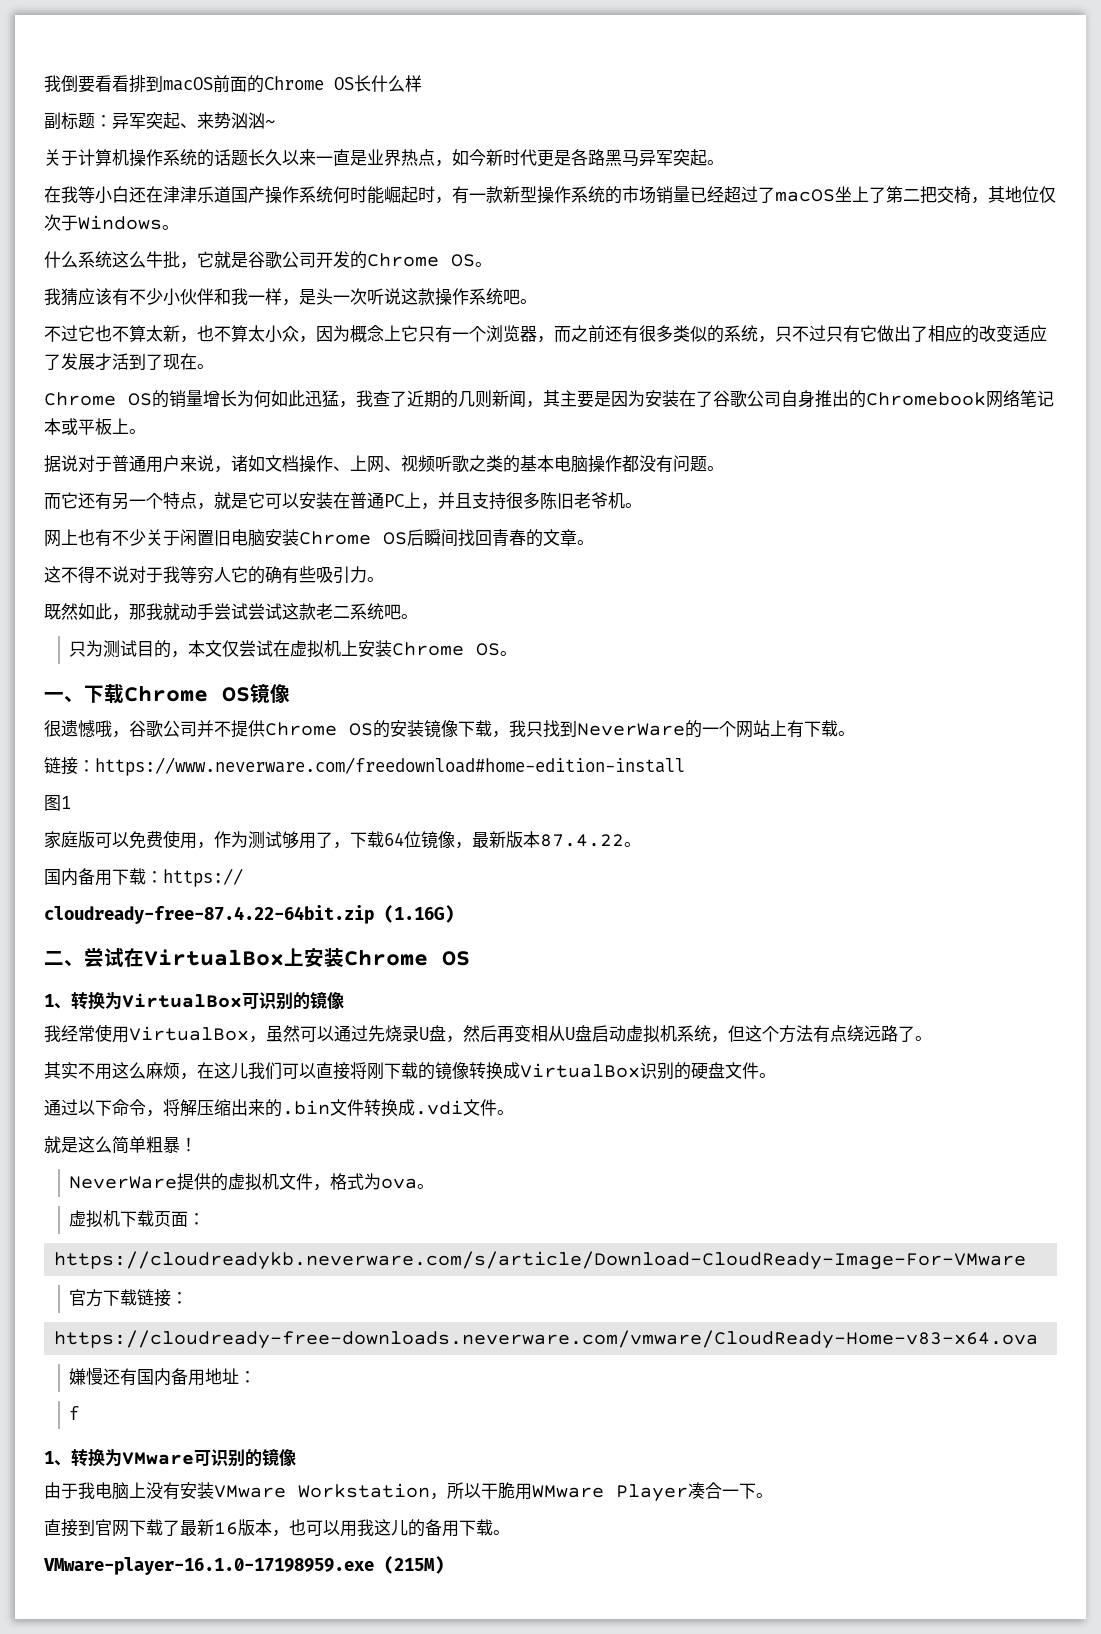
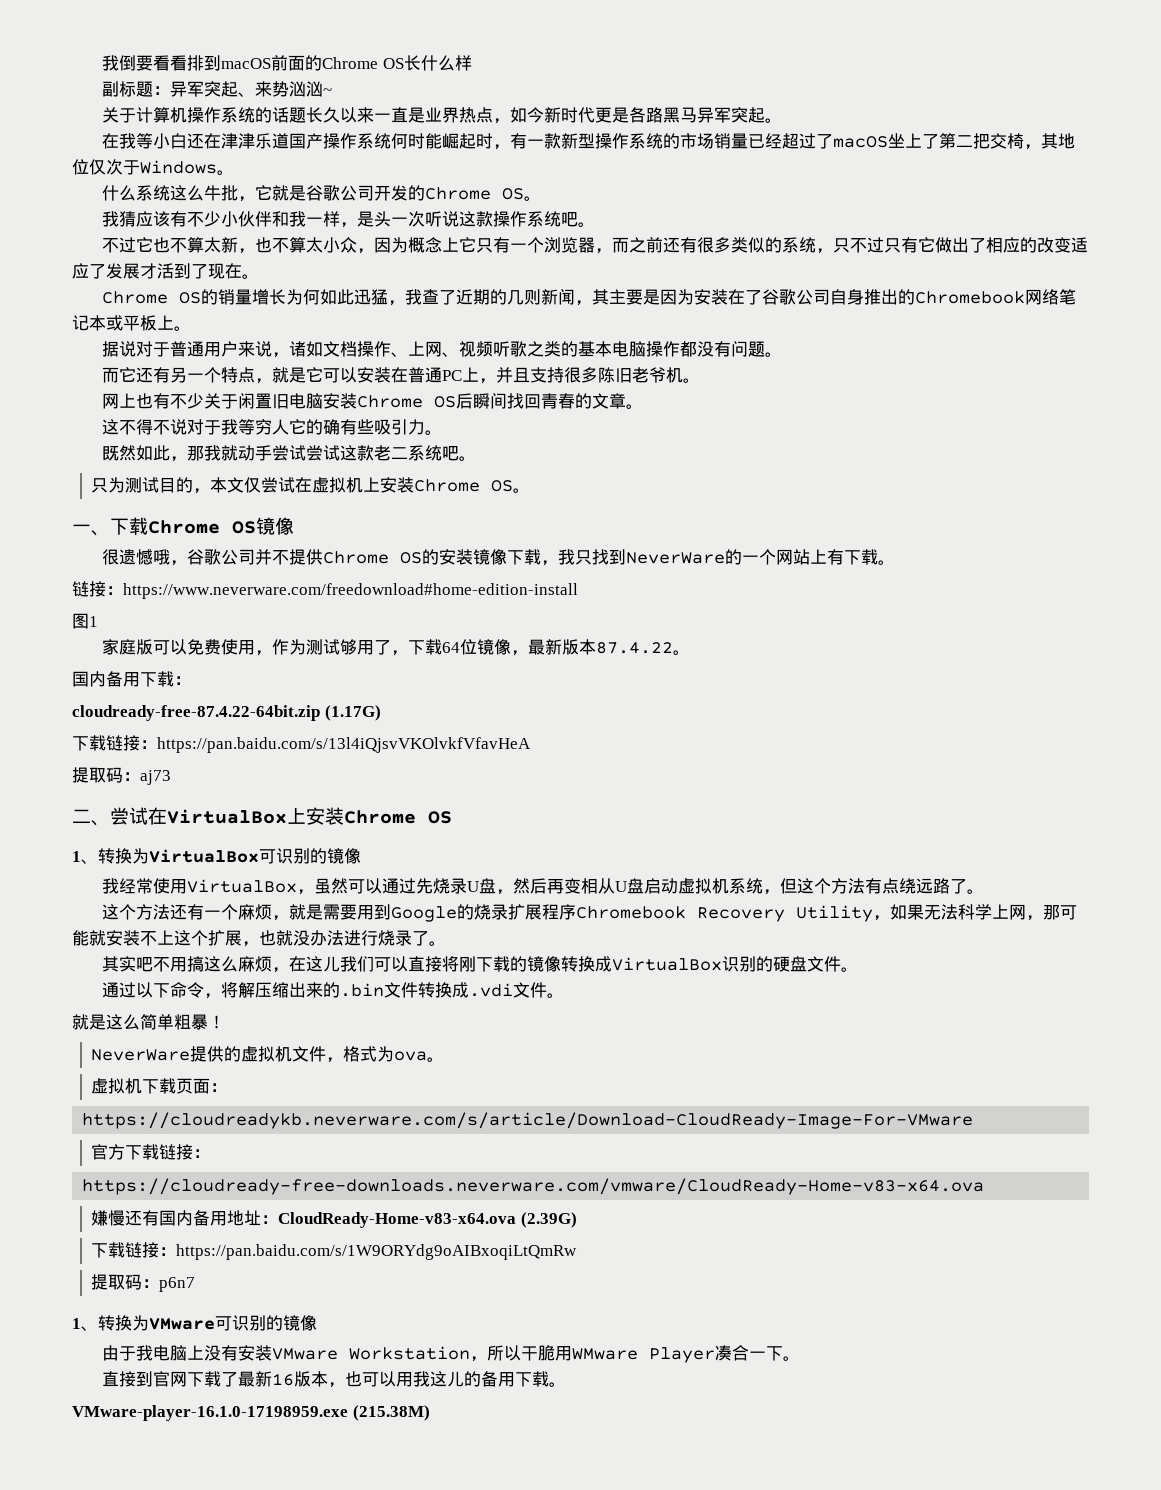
[163,868,243,887] https:// -> (191, 680) none
[384,905,454,923] (1.16G) -> [324,705,381,721] [72,735,531,753] [72,767,171,785] (1.17G) // 下载链接：https://pan.baidu.com/s/13l4iQjsvVKOlvkfVfavHeA // 提取码：aj73
(932, 1038) none -> [102,904,1078,922] [72,930,446,947] // 这个方法还有一个麻烦，就是需要用到Google的烧录扩展程序Chromebook Recovery Utility，如果无法科学上网，那可能就安装不上这个扩展，也就没办法进行烧录了。
[78,1063,112,1080] 不用 -> [136,956,205,972] 吧不用搞
[69,1406,80,1420] // f -> [278,1212,578,1228] [91,1242,578,1260] [91,1274,196,1292] CloudReady-Home-v83-x64.ova (2.39G) // 下载链接：https://pan.baidu.com/s/1W9ORYdg9oAIBxoqiLtQmRw // 提取码：p6n7
[384,1556,444,1574] (215M) -> [352,1405,430,1421] (215.38M)

